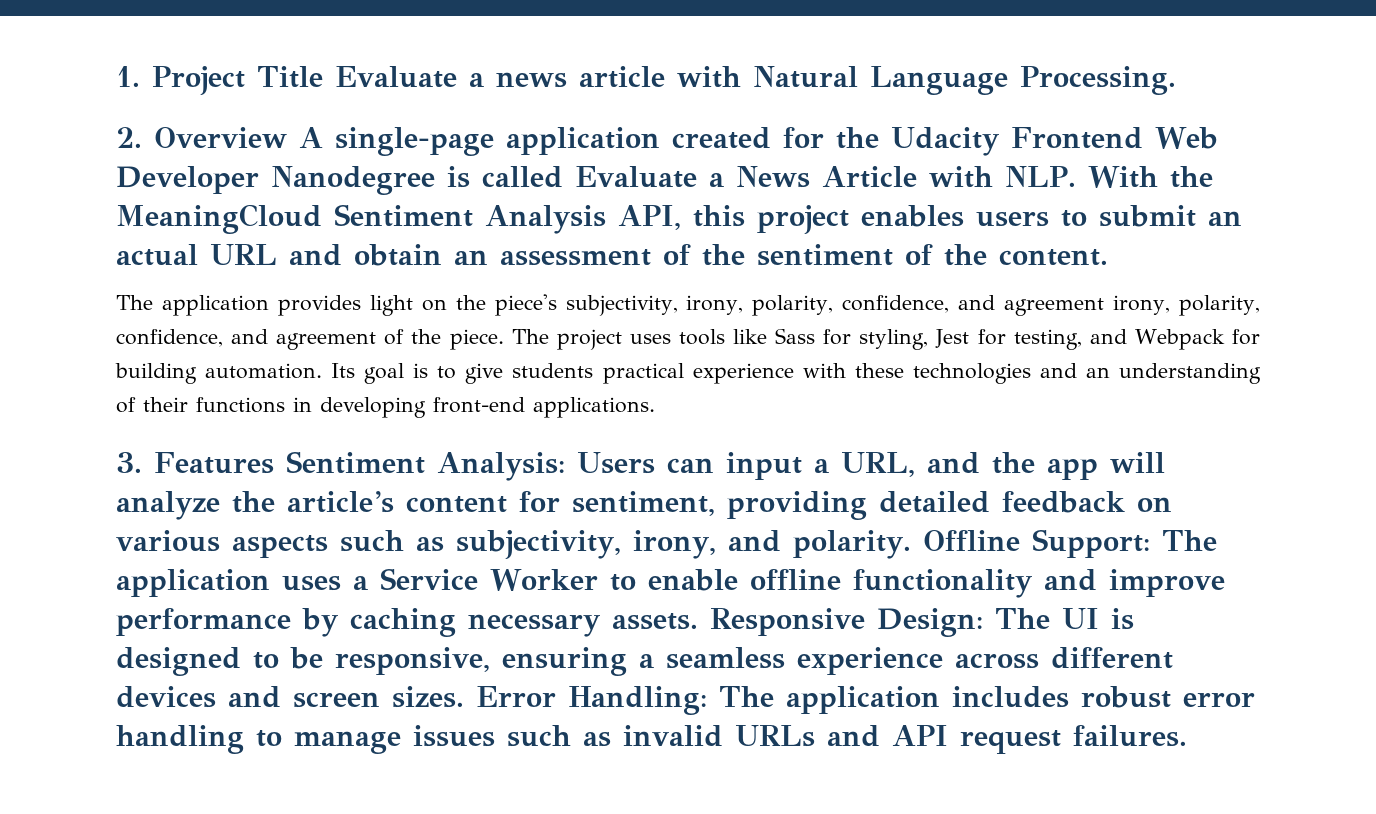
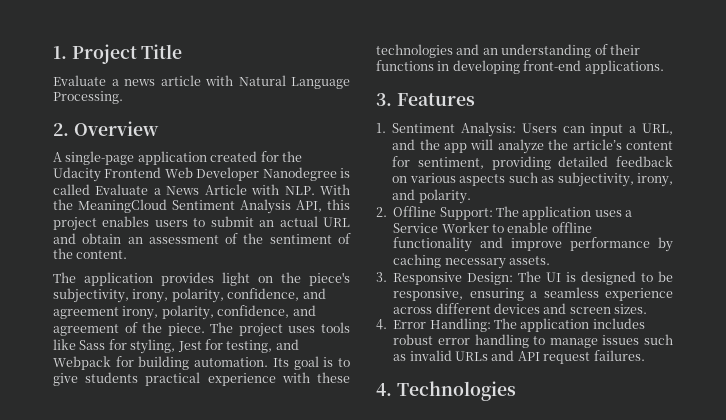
(323, 77) none -> (183, 51) //
(287, 137) none -> (159, 128) //
(274, 463) none -> [376,123,386,133] // 1.
(911, 544) none -> [376,207,387,217] // 2.
(698, 621) none -> [376,272,387,282] // 3.
(464, 697) none -> [376,319,387,330] // 4.
(1187, 736) none -> [376,381,516,401] // 4. Technologies

